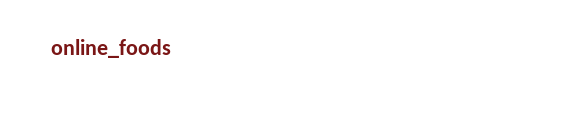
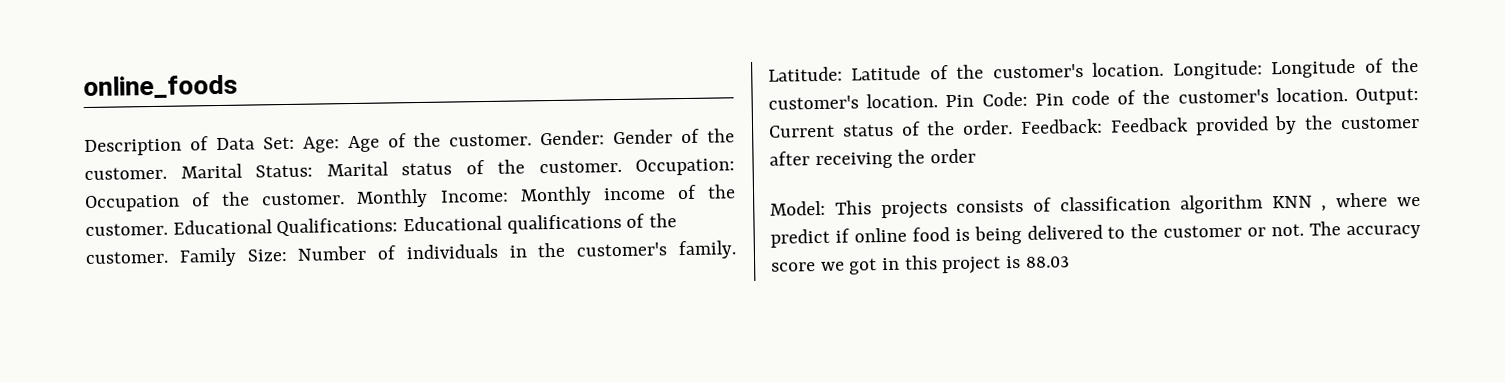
(171, 48) none -> [84,128,735,157] [84,158,735,181] [85,184,736,213] [85,213,678,237] [85,240,737,267] [768,57,1419,82] [768,87,1419,110] [769,115,1420,138] [769,148,977,170] [770,192,1421,220] [770,221,1421,248] [771,255,1070,275] // Description of Data Set: Age: Age of the customer. Gender: Gender of the customer. Marital Status: Marital status of the customer. Occupation: Occupation of the customer. Monthly Income: Monthly income of the customer. Educational Qualifications: Educational qualifications of the customer. Family Size: Number of individuals in the customer's family. Latitude: Latitude of the customer's location. Longitude: Longitude of the customer's location. Pin Code: Pin code of the customer's location. Output: Current status of the order. Feedback: Feedback provided by the customer after receiving the order // Model: This projects consists of classification algorithm KNN , where we predict if online food is being delivered to the customer or not. The accuracy score we got in this project is 88.03

